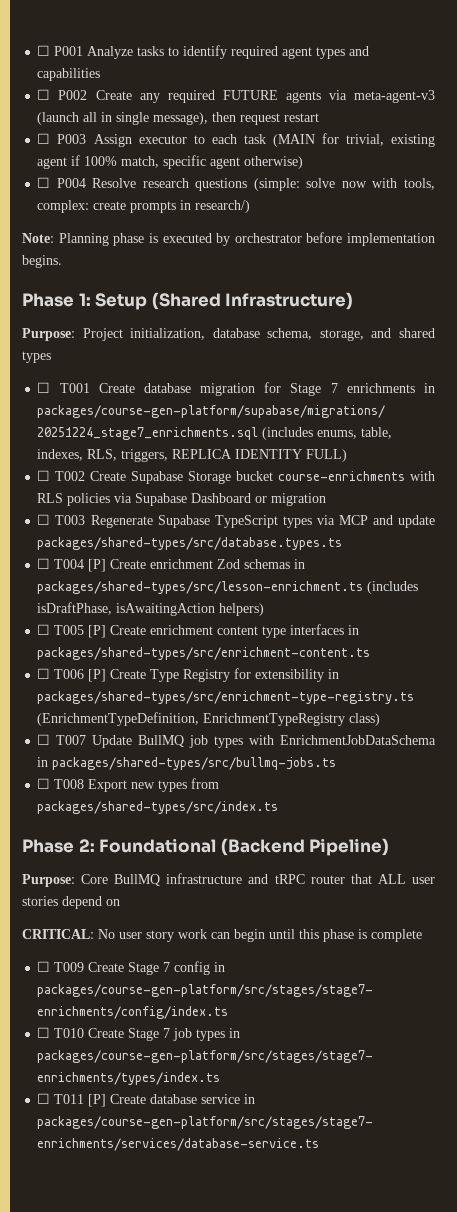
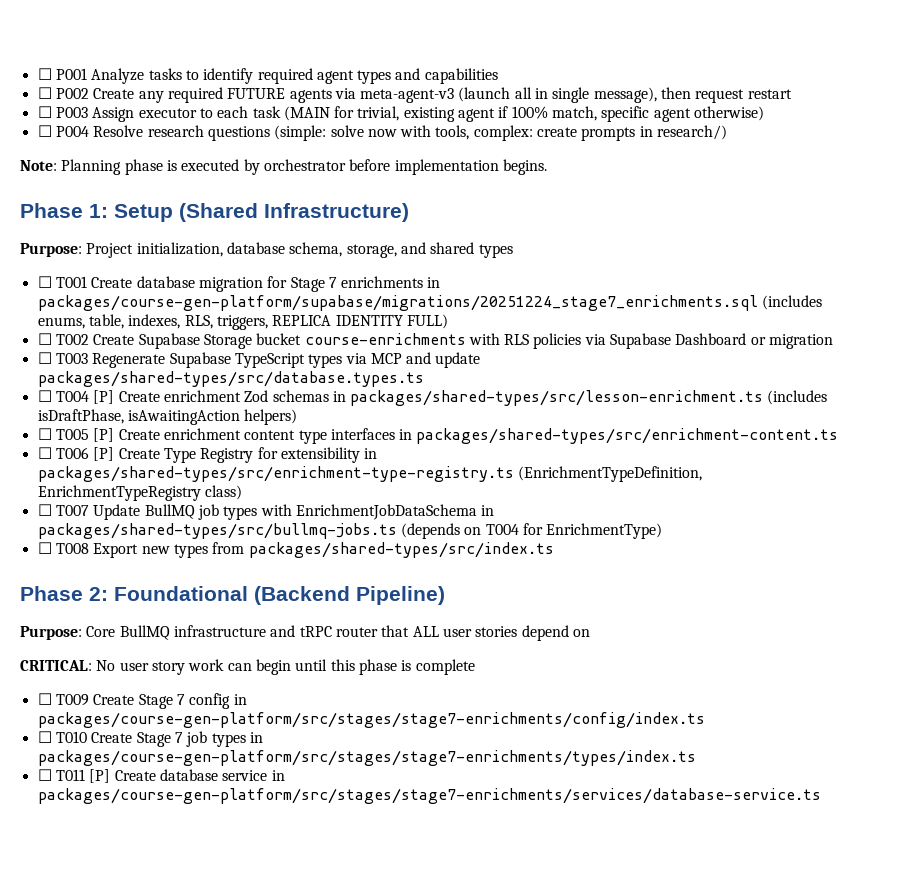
(337, 763) none -> [400,523,663,539] (depends on T004 for EnrichmentType)

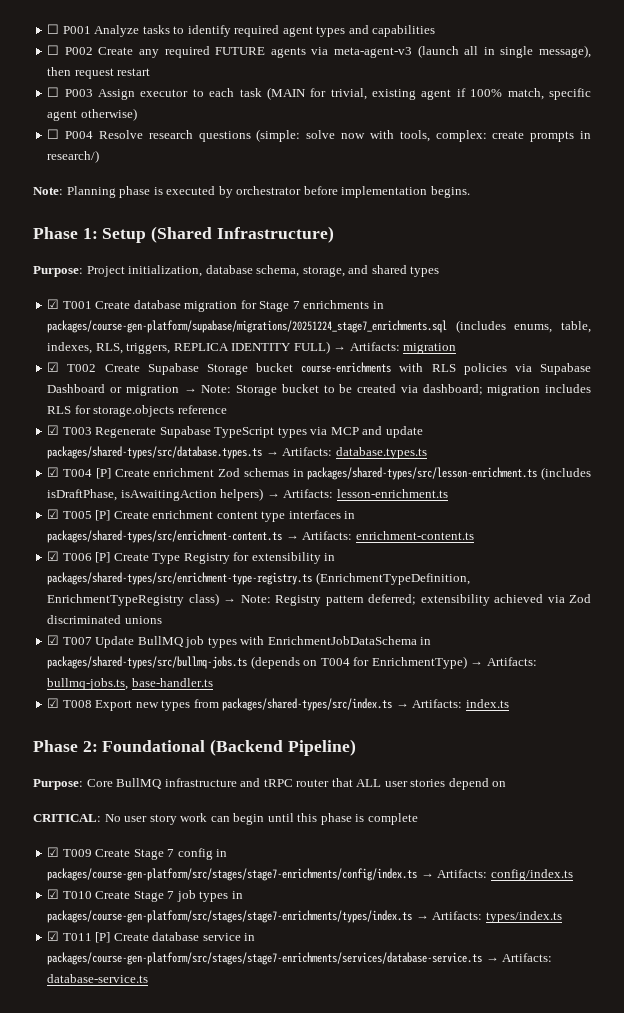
[37,276,52,288] ☐ -> [47,299,60,309] ☑
[37,333,52,345] // ☐ -> [333,342,457,354] [47,362,60,372] → Artifacts: migration // ☑
[37,352,52,364] // ☐ -> [183,384,591,396] [47,405,227,417] [47,425,60,435] → Note: Storage bucket to be created via dashboard; migration includes RLS for storage.objects reference // ☑
[37,390,52,402] // ☐ -> [265,447,427,459] [47,467,60,477] → Artifacts: database.types.ts // ☑
[37,428,52,440] // ☐ -> [266,489,448,498] [47,509,60,519] → Artifacts: lesson-enrichment.ts // ☑
[37,447,52,459] // ☐ -> [285,531,474,540] [47,551,60,561] → Artifacts: enrichment-content.ts // ☑
[37,504,52,516] // ☐ -> [223,594,592,606] [47,615,162,624] [47,635,60,645] → Note: Registry pattern deferred; extensibility achieved via Zod discriminated unions // ☑
[37,542,52,554] // ☐ -> [470,657,537,666] [47,678,213,690] [47,698,60,708] → Artifacts: bullmq-jobs.ts, base-handler.ts // ☑
(554, 550) none -> [395,699,509,708] → Artifacts: index.ts
[37,693,52,705] ☐ -> [47,847,60,857] ☑
[37,731,52,743] // ☐ -> [420,869,573,881] [47,889,60,899] → Artifacts: config/index.ts // ☑
[37,769,52,781] // ☐ -> [415,911,562,923] [47,931,60,941] → Artifacts: types/index.ts // ☑
(821, 796) none -> [485,953,553,962] [47,974,149,983] → Artifacts: database-service.ts

